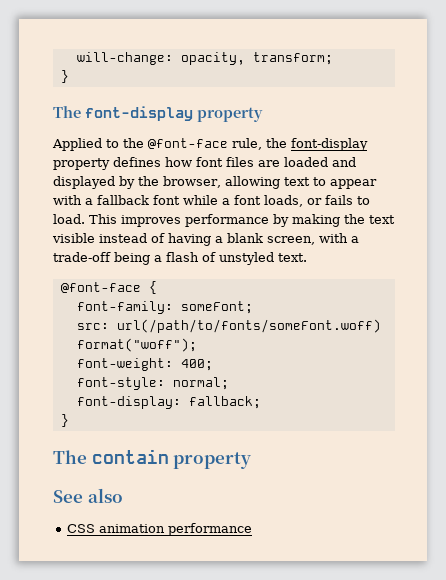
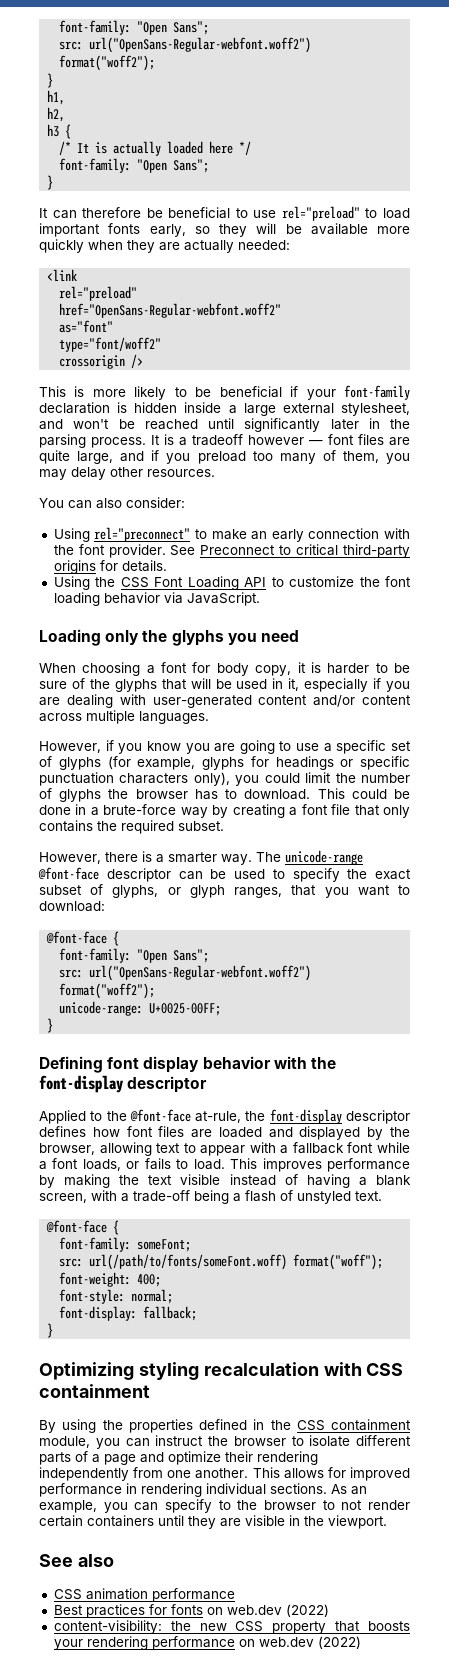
[76,52,333,65] [60,70,69,83] [53,106,263,122] will-change: opacity, transform; // } // The font-display property -> [59,20,210,35] [59,37,312,53] [59,55,156,71] [47,73,54,88] [47,90,66,105] [47,107,66,122] [47,124,72,139] [59,141,252,156] [59,158,210,173] [47,175,54,190] [39,206,410,221] [39,223,410,237] [39,239,290,253] [47,269,78,281] [59,286,138,301] [59,303,282,318] [59,320,114,333] [59,337,162,352] [59,354,144,369] [39,385,411,400] [39,402,410,416] [39,418,410,432] [39,434,410,448] [39,450,410,464] [39,467,215,480] [39,497,185,509] [53,527,410,542] [53,544,410,558] [53,560,167,574] [53,576,411,590] [53,592,260,606] [39,629,299,646] [39,662,411,676] [39,678,411,692] [39,694,411,708] [39,710,209,724] [39,740,411,754] [39,756,410,770] [39,772,410,786] [39,788,411,802] [39,804,410,818] [39,820,224,834] [39,850,363,865] [38,867,411,882] [39,884,411,898] [39,901,105,912] [46,931,120,946] [59,948,210,963] [59,965,312,981] [59,983,156,999] [59,1001,222,1016] [47,1018,54,1033] [39,1056,336,1073] [39,1075,208,1093] font-family: "Open Sans"; // src: url("OpenSans-Regular-webfont.woff2") format("woff2"); // } // h1, // h2, // h3 { // /* It is actually loaded here */ // font-family: "Open Sans"; // } // It can therefore be beneficial to use rel="preload" to load important fonts early, so they will be available more quickly when they are actually needed: // <link // rel="preload" // href="OpenSans-Regular-webfont.woff2" // as="font" // type="font/woff2" // crossorigin /> // This is more likely to be beneficial if your font-family declaration is hidden inside a large external stylesheet, and won't be reached until significantly later in the parsing process. It is a tradeoff however — font files are quite large, and if you preload too many of them, you may delay other resources. // You can also consider: // Using rel="preconnect" to make an early connection with the font provider. See Preconnect to critical third-party origins for details. // Using the CSS Font Loading API to customize the font loading behavior via JavaScript. // Loading only the glyphs you need // When choosing a font for body copy, it is harder to be sure of the glyphs that will be used in it, especially if you are dealing with user-generated content and/or content across multiple languages. // However, if you know you are going to use a specific set of glyphs (for example, glyphs for headings or specific punctuation characters only), you could limit the number of glyphs the browser has to download. This could be done in a brute-force way by creating a font file that only contains the required subset. // However, there is a smarter way. The unicode-range @font-face descriptor can be used to specify the exact subset of glyphs, or glyph ranges, that you want to download: // @font-face { // font-family: "Open Sans"; // src: url("OpenSans-Regular-webfont.woff2") format("woff2"); // unicode-range: U+0025-00FF; // } // Defining font display behavior with the font-display descriptor
[232,138,368,151] [53,158,110,170] rule, the font-display property -> [195,1109,410,1124] at-rule, the font-display descriptor
[53,449,252,469] The contain property -> [39,1362,404,1380] [39,1384,150,1398] [39,1419,411,1433] [39,1435,411,1449] [39,1451,318,1465] [39,1467,410,1481] [39,1483,367,1497] [39,1499,411,1513] [39,1515,387,1529] Optimizing styling recalculation with CSS containment // By using the properties defined in the CSS containment module, you can instruct the browser to isolate different parts of a page and optimize their rendering independently from one another. This allows for improved performance in rendering individual sections. As an example, you can specify to the browser to not render certain containers until they are visible in the viewport.
(252, 529) none -> [53,1604,329,1618] [53,1620,410,1634] [53,1636,361,1650] // Best practices for fonts on web.dev (2022) // content-visibility: the new CSS property that boosts your rendering performance on web.dev (2022)

